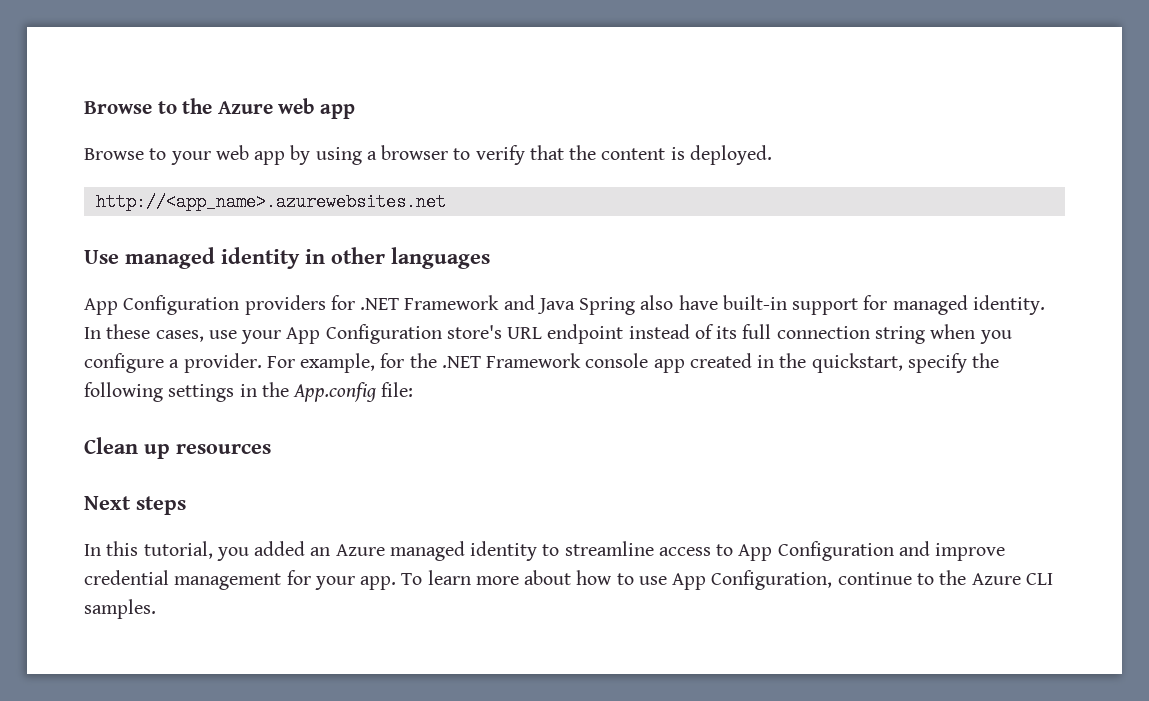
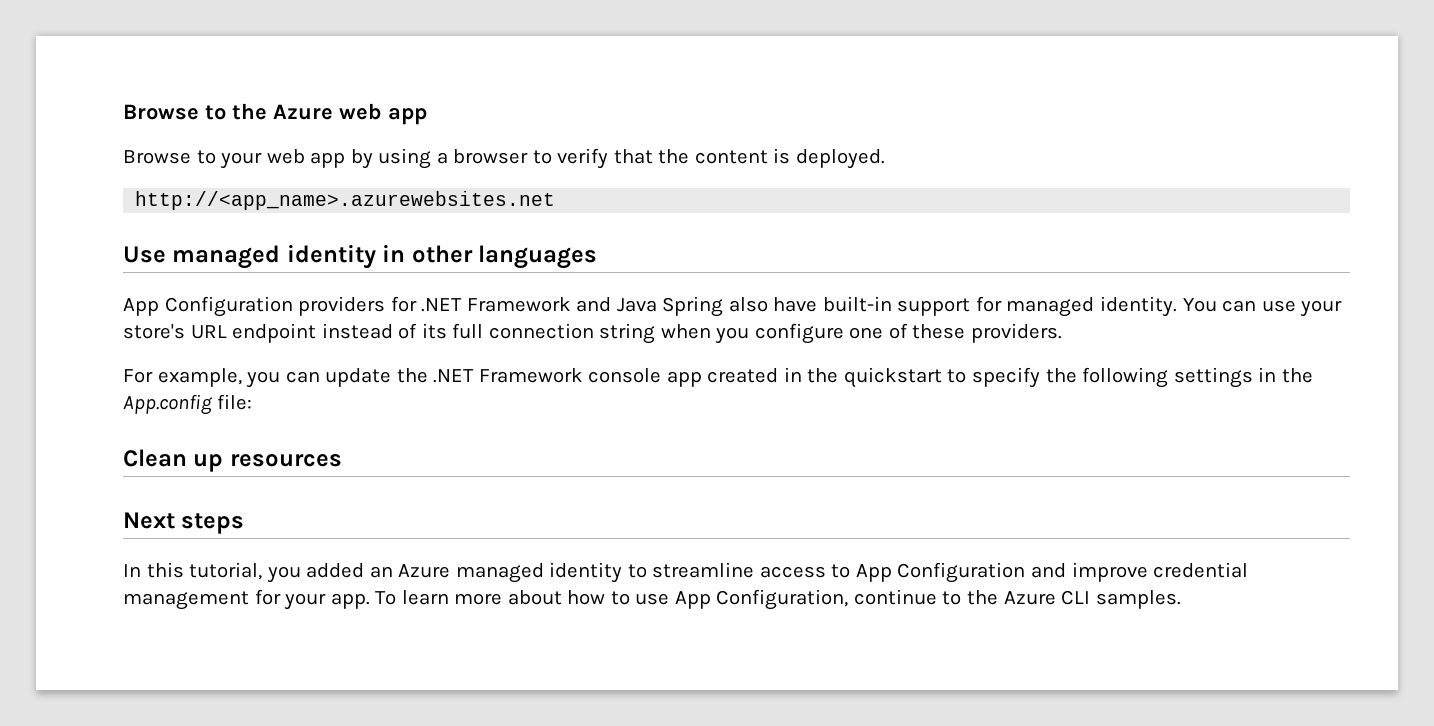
[84,324,442,344] In these cases, use your App Configuration -> [1182,298,1343,317] You can use your
[169,353,405,373] a provider. For example, for -> [849,323,1063,343] [123,368,392,388] one of these providers. // For example, you can update
[811,353,903,373] quickstart, -> [843,367,967,388] quickstart to

